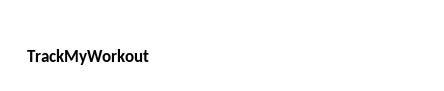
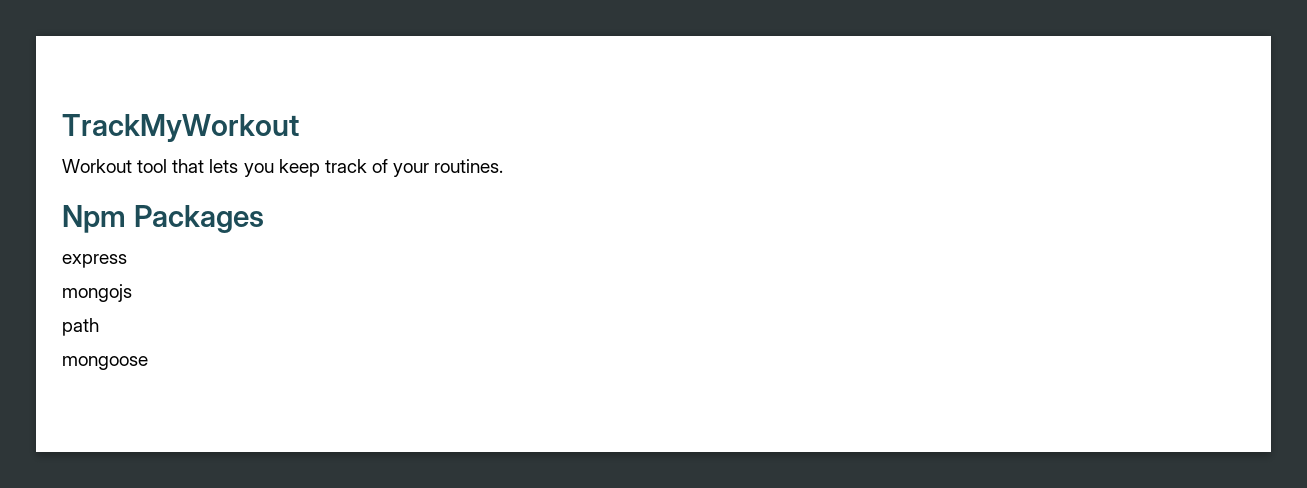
(149, 57) none -> [62,159,504,177] [62,205,264,233] [62,254,127,268] [62,284,132,302] [62,318,99,336] [62,356,148,370] // Workout tool that lets you keep track of your routines. // Npm Packages // express // mongojs // path // mongoose

